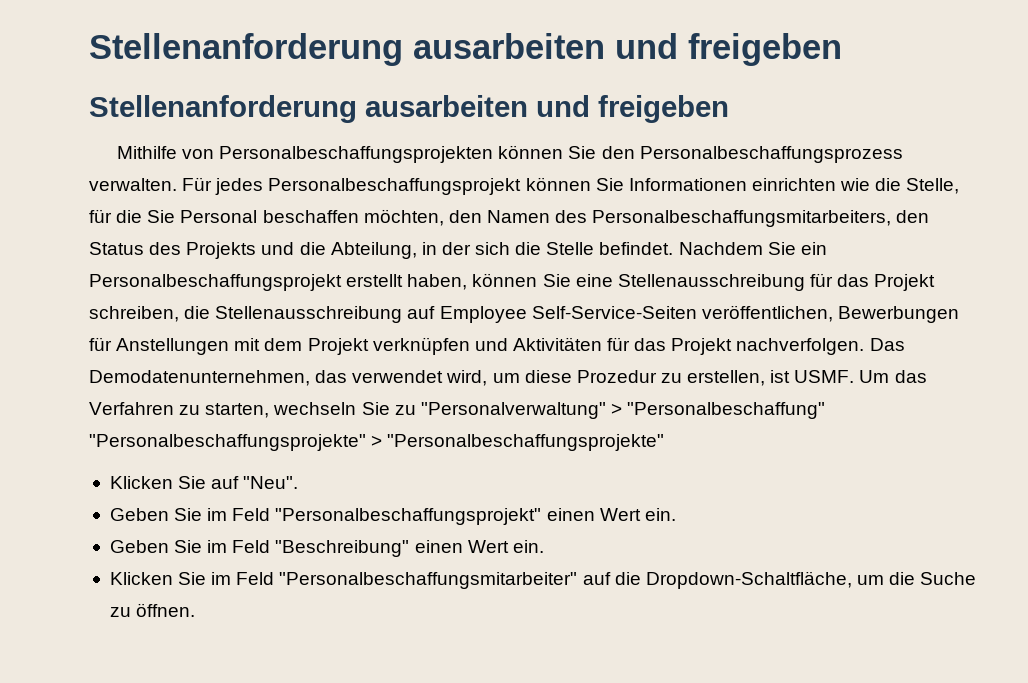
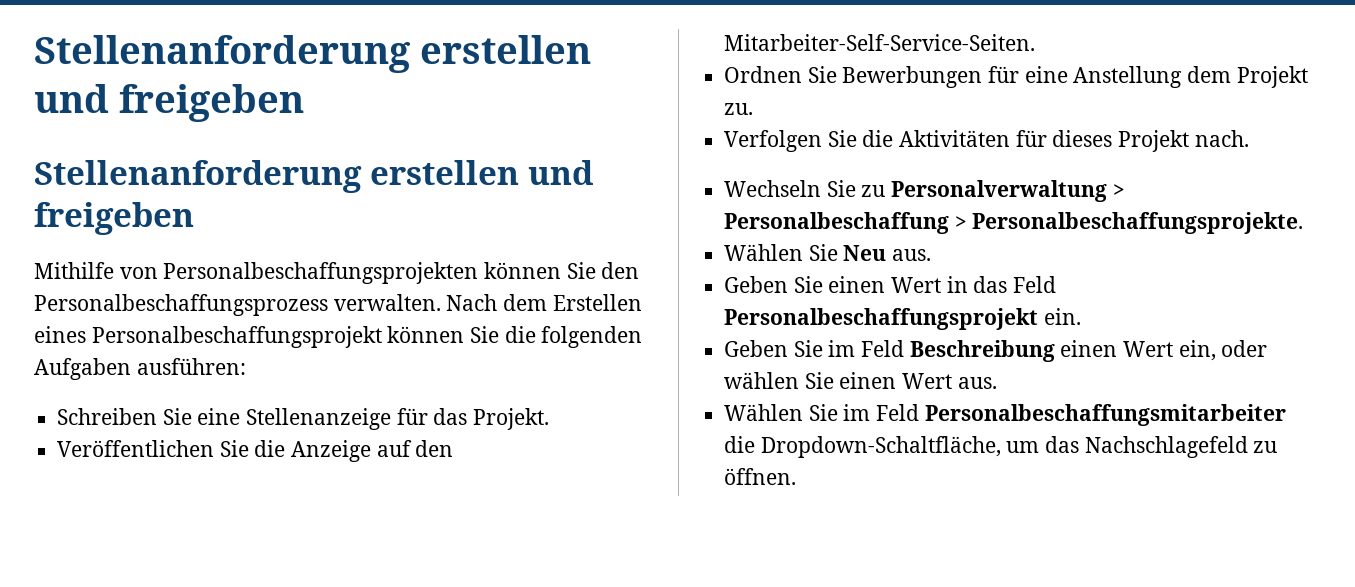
[89,33,605,66] Stellenanforderung ausarbeiten -> [34,35,592,73] Stellenanforderung erstellen
[365,95,528,117] ausarbeiten -> [370,160,519,185] erstellen
[182,177,960,195] [89,209,930,227] [89,242,827,259] [89,273,538,291] Für jedes Personalbeschaffungsprojekt können Sie Informationen einrichten wie die Stelle, für die Sie Personal beschaffen möchten, den Namen des Personalbeschaffungsmitarbeiters, den Status des Projekts und die Abteilung, in der sich die Stelle befindet. Nachdem Sie ein Personalbeschaffungsprojekt erstellt haben, können -> [446,294,642,311] [34,326,643,348] [34,358,246,380] [57,408,158,425] Nach dem Erstellen eines Personalbeschaffungsprojekt können Sie die folgenden Aufgaben ausführen: // Schreiben
[617,273,936,291] [89,305,959,323] [89,337,905,355] [89,370,927,386] [89,402,826,419] [89,434,665,451] [109,476,299,489] [109,508,641,525] Stellenausschreibung für das Projekt schreiben, die Stellenausschreibung auf Employee Self-Service-Seiten veröffentlichen, Bewerbungen für Anstellungen mit dem Projekt verknüpfen und Aktivitäten für das Projekt nachverfolgen. Das Demodatenunternehmen, das verwendet wird, um diese Prozedur zu erstellen, ist USMF. Um das Verfahren zu starten, wechseln Sie zu "Personalverwaltung" > "Personalbeschaffung" "Personalbeschaffungsprojekte" > "Personalbeschaffungsprojekte" // Klicken Sie auf "Neu". // Geben Sie im Feld "Personalbeschaffungsprojekt" einen Wert -> [246,408,550,430] [57,440,454,462] [724,34,1036,51] [724,66,1308,88] [724,103,754,115] [724,130,1249,152] [724,180,1125,202] [724,212,1304,234] [724,244,932,261] [724,276,1057,293] [724,308,1039,330] Stellenanzeige für das Projekt. // Veröffentlichen Sie die Anzeige auf den Mitarbeiter-Self-Service-Seiten. // Ordnen Sie Bewerbungen für eine Anstellung dem Projekt zu. // Verfolgen Sie die Aktivitäten für dieses Projekt nach. // Wechseln Sie zu Personalverwaltung > Personalbeschaffung > Personalbeschaffungsprojekte. // Wählen Sie Neu aus. // Geben Sie einen Wert in das Feld Personalbeschaffungsprojekt
[275,540,544,557] [109,572,611,589] "Beschreibung" einen Wert ein. // Klicken Sie im Feld "Personalbeschaffungsmitarbeiter" auf -> [909,340,1268,362] [724,372,997,389] [724,404,1286,426] Beschreibung einen Wert ein, oder wählen Sie einen Wert aus. // Wählen Sie im Feld Personalbeschaffungsmitarbeiter
[889,572,977,585] die Suche -> [1045,436,1248,458] das Nachschlagefeld

